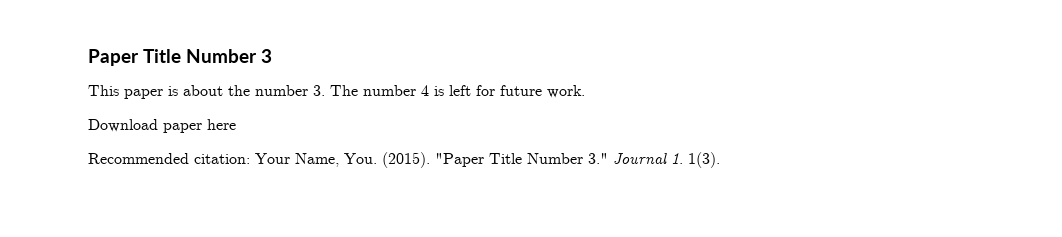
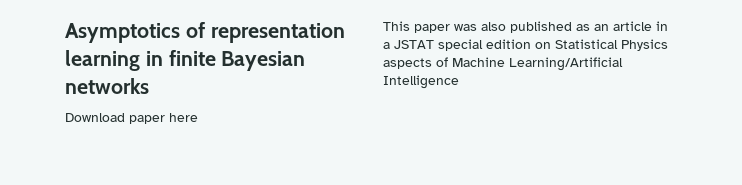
[88,49,272,66] [88,85,585,99] [88,119,236,133] [88,152,720,168] Paper Title Number 3 // This paper is about the number 3. The number 4 is left for future work. // Download paper here // Recommended citation: Your Name, You. (2015). "Paper Title Number 3." Journal 1. 1(3). -> [65,22,345,43] [65,50,306,71] [65,78,149,94] [65,113,198,124] [383,21,668,33] [383,39,668,51] [383,57,623,71] [383,75,459,89] Asymptotics of representation learning in finite Bayesian networks // Download paper here // This paper was also published as an article in a JSTAT special edition on Statistical Physics aspects of Machine Learning/Artificial Intelligence

